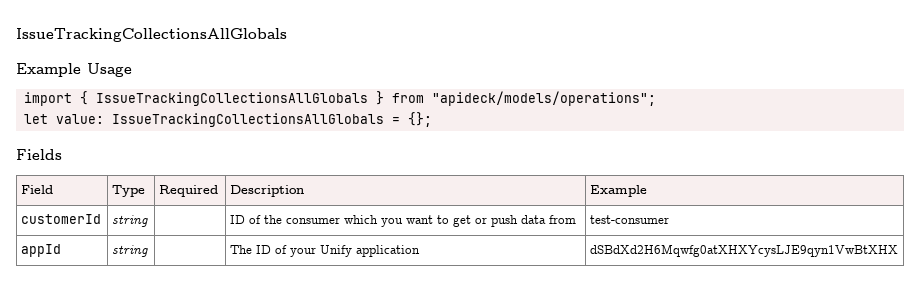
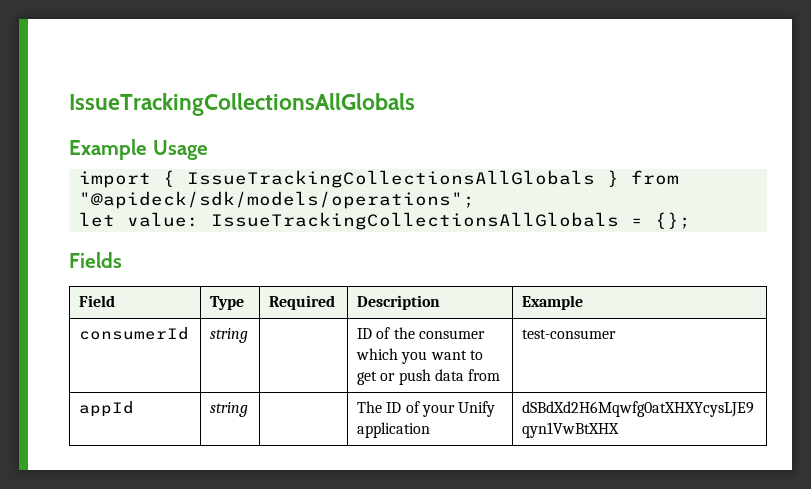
[431,91,656,106] "apideck/models/operations"; -> [79,191,476,209] "@apideck/sdk/models/operations";
[21,214,102,224] customerId -> [79,327,190,340] consumerId

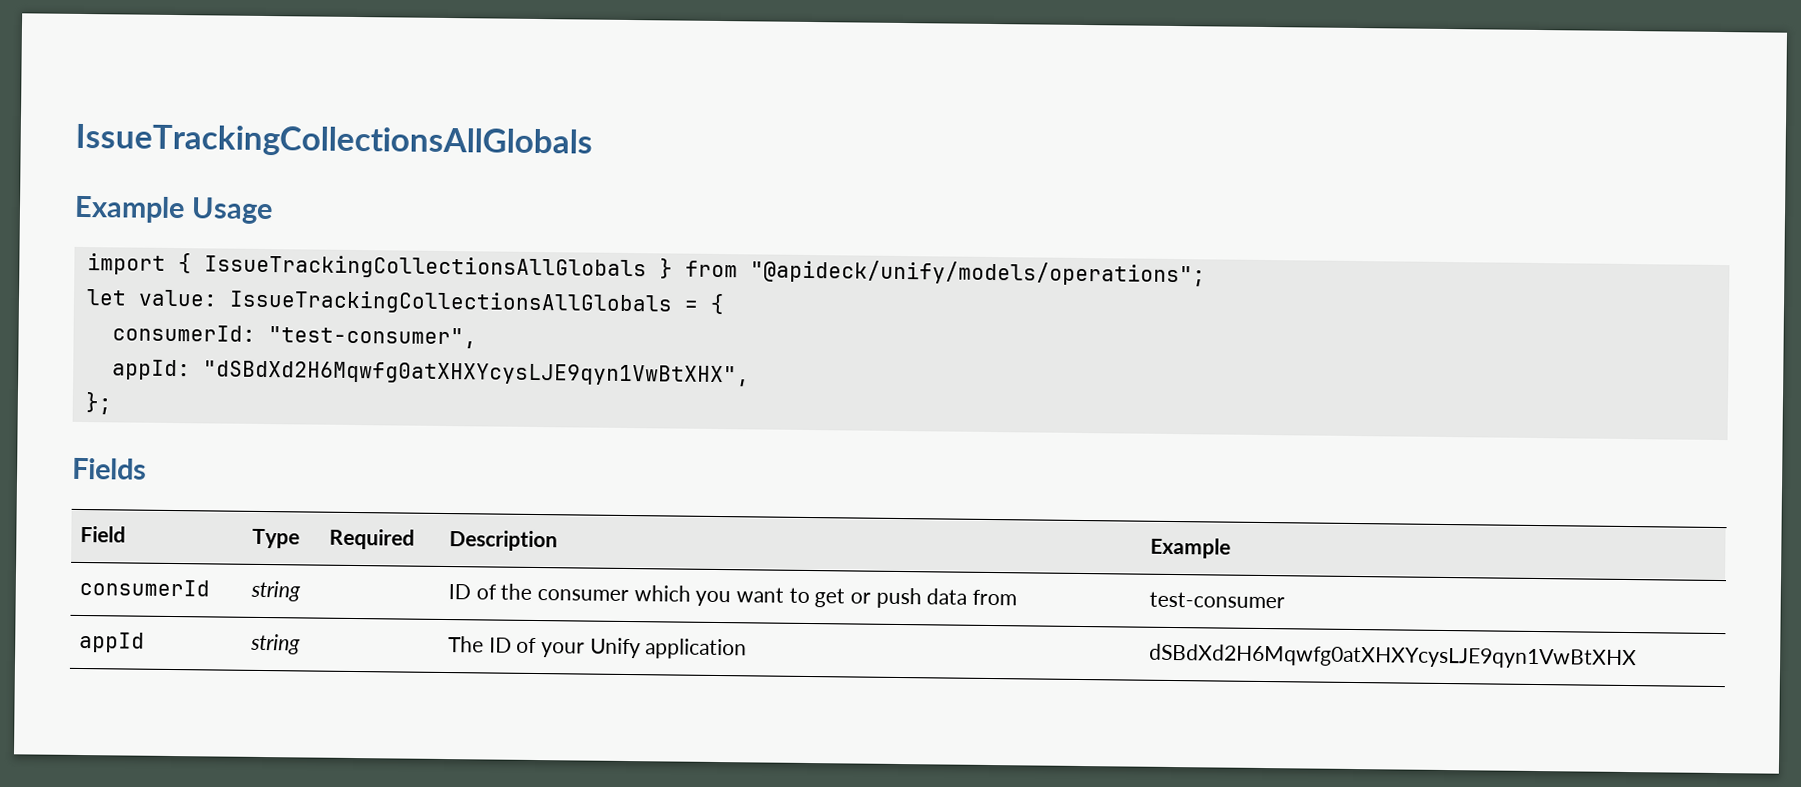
[79,191,476,209] "@apideck/sdk/models/operations"; -> [749,259,1206,287] "@apideck/unify/models/operations";
[655,212,692,229] {}; -> [709,293,725,315] [111,324,477,349] [111,359,750,387] [84,392,112,415] { // consumerId: "test-consumer", // appId: "dSBdXd2H6Mqwfg0atXHXYcysLJE9qyn1VwBtXHX", // };

